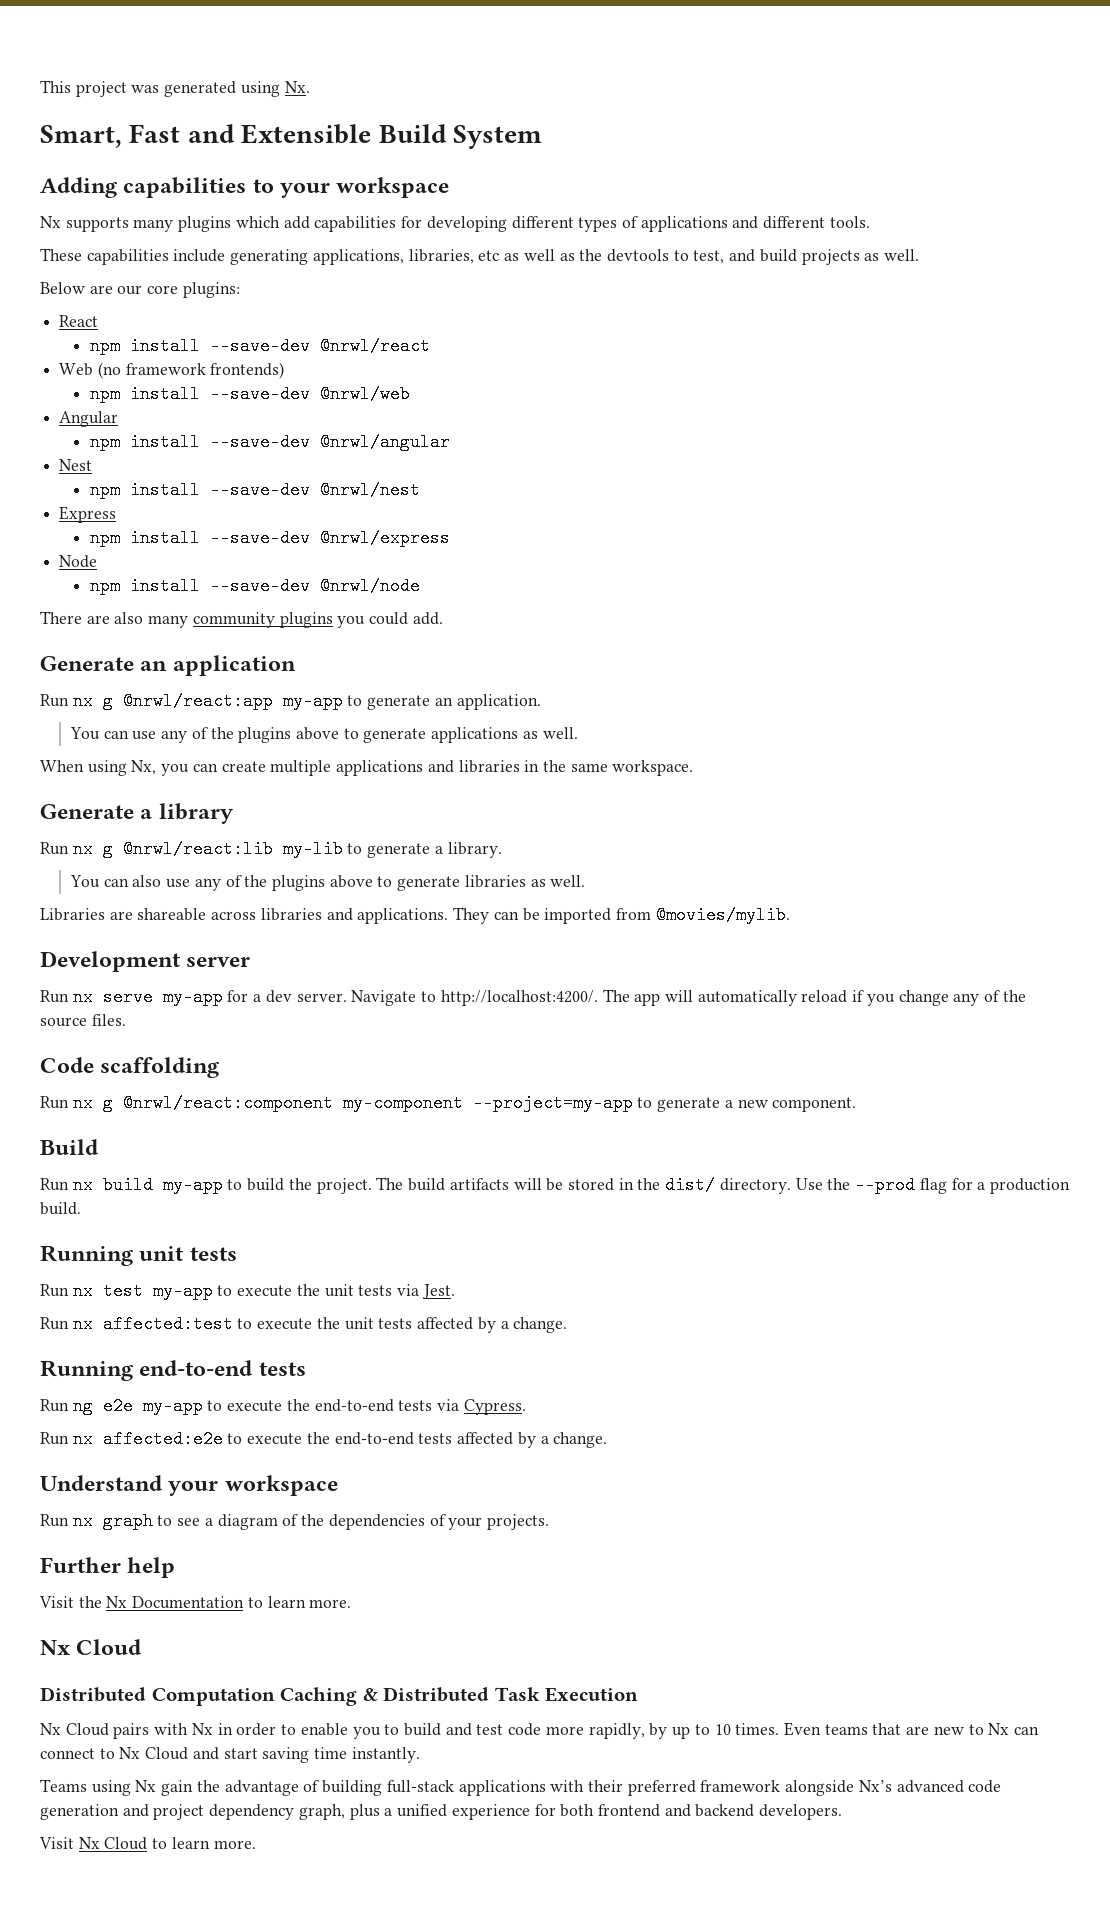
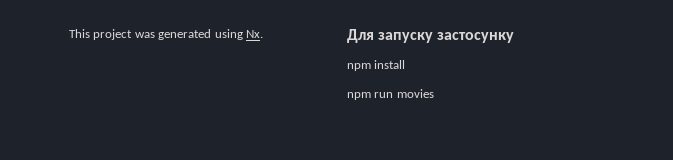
[40,124,543,149] [40,177,450,198] [40,216,870,232] [40,248,920,265] [40,282,240,298] [59,315,99,327] [90,337,431,355] [59,362,285,379] [90,385,411,403] [59,411,119,427] [90,433,451,451] [59,459,93,471] [90,481,421,499] [59,506,117,523] [90,529,451,547] [59,555,98,568] [90,577,421,595] [40,611,443,628] [40,655,296,676] [40,692,541,710] [69,727,578,743] [40,760,694,776] [40,803,234,824] [40,840,502,858] [69,875,586,891] [40,906,790,924] [40,951,251,972] [40,988,1026,1006] [40,1014,126,1027] [40,1057,220,1078] [40,1094,857,1112] [40,1139,98,1155] [40,1176,1070,1194] [40,1202,81,1215] [40,1245,237,1266] [40,1282,455,1300] [40,1315,568,1333] [40,1360,306,1381] [40,1397,526,1415] [40,1430,608,1448] [40,1475,338,1496] [40,1512,549,1530] [40,1557,176,1578] [39,1596,352,1609] [40,1639,142,1655] [40,1687,639,1706] [40,1722,1040,1739] [40,1747,420,1763] [40,1779,1002,1796] [40,1804,843,1820] [39,1837,256,1850] Smart, Fast and Extensible Build System // Adding capabilities to your workspace // Nx supports many plugins which add capabilities for developing different types of applications and different tools. // These capabilities include generating applications, libraries, etc as well as the devtools to test, and build projects as well. // Below are our core plugins: // React // npm install --save-dev @nrwl/react // Web (no framework frontends) // npm install --save-dev @nrwl/web // Angular // npm install --save-dev @nrwl/angular // Nest // npm install --save-dev @nrwl/nest // Express // npm install --save-dev @nrwl/express // Node // npm install --save-dev @nrwl/node // There are also many community plugins you could add. // Generate an application // Run nx g @nrwl/react:app my-app to generate an application. // You can use any of the plugins above to generate applications as well. // When using Nx, you can create multiple applications and libraries in the same workspace. // Generate a library // Run nx g @nrwl/react:lib my-lib to generate a library. // You can also use any of the plugins above to generate libraries as well. // Libraries are shareable across libraries and applications. They can be imported from @movies/mylib. // Development server // Run nx serve my-app for a dev server. Navigate to http://localhost:4200/. The app will automatically reload if you change any of the source files. // Code scaffolding // Run nx g @nrwl/react:component my-component --project=my-app to generate a new component. // Build // Run nx build my-app to build the project. The build artifacts will be stored in the dist/ directory. Use the --prod flag for a production build. // Running unit tests // Run nx test my-app to execute the unit tests via Jest. // Run nx affected:test to execute the unit tests affected by a change. // Running end-to-end tests // Run ng e2e my-app to execute the end-to-end tests via Cypress. // Run nx affected:e2e to execute the end-to-end tests affected by a change. // Understand your workspace // Run nx graph to see a diagram of the dependencies of your projects. // Further help // Visit the Nx Documentation to learn more. // Nx Cloud // Distributed Computation Caching & Distributed Task Execution // Nx Cloud pairs with Nx in order to enable you to build and test code more rapidly, by up to 10 times. Even teams that are new to Nx can connect to Nx Cloud and start saving time instantly. // Teams using Nx gain the advantage of building full-stack applications with their preferred framework alongside Nx’s advanced code generation and project dependency graph, plus a unified experience for both frontend and backend developers. // Visit Nx Cloud to learn more. -> [347,29,515,43] [347,60,406,71] [347,89,434,100] Для запуску застосунку // npm install // npm run movies

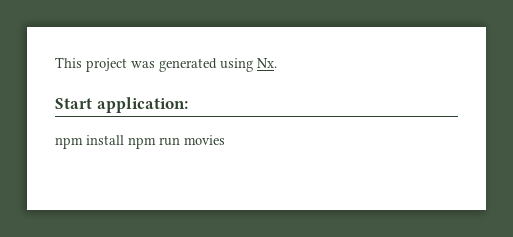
[347,29,515,43] Для запуску застосунку -> [55,97,188,113] Start application:
(406, 64) // -> (124, 140) none

